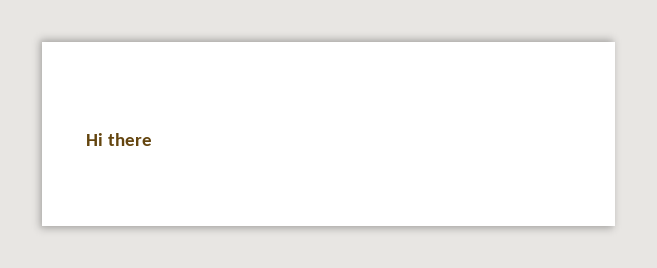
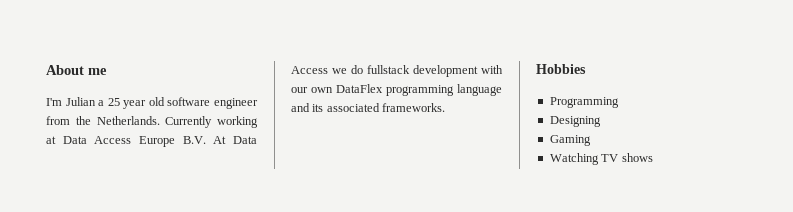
[86,133,153,146] Hi there -> [46,65,107,75] [46,97,258,109] [46,116,258,128] [46,136,257,147] [291,65,503,77] [291,84,502,96] [291,103,446,112] [536,64,586,74] [549,97,619,108] [549,116,601,127] [549,135,591,146] [549,153,653,165] About me // I'm Julian a 25 year old software engineer from the Netherlands. Currently working at Data Access Europe B.V. At Data Access we do fullstack development with our own DataFlex programming language and its associated frameworks. // Hobbies // Programming // Designing // Gaming // Watching TV shows

